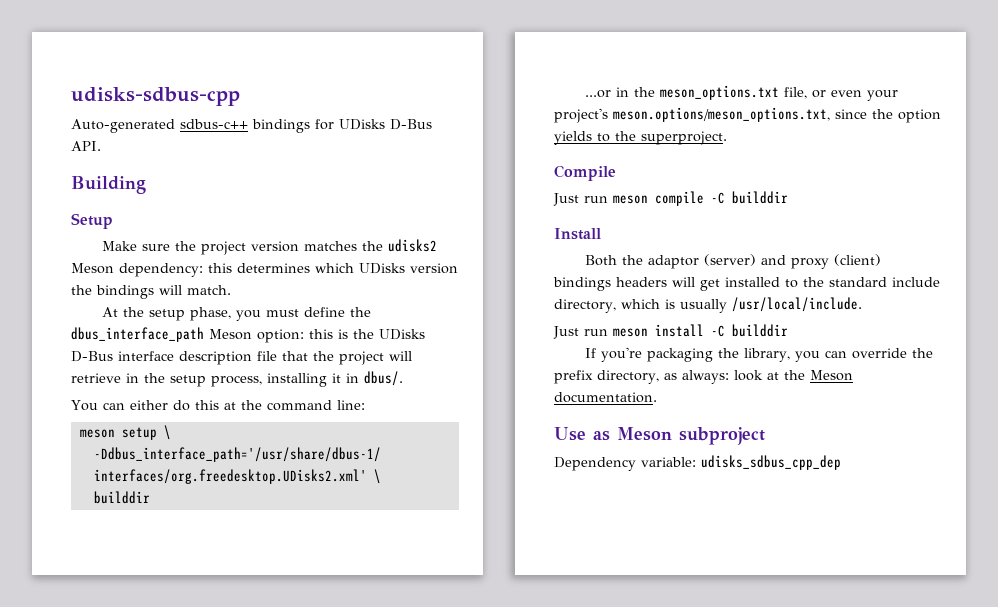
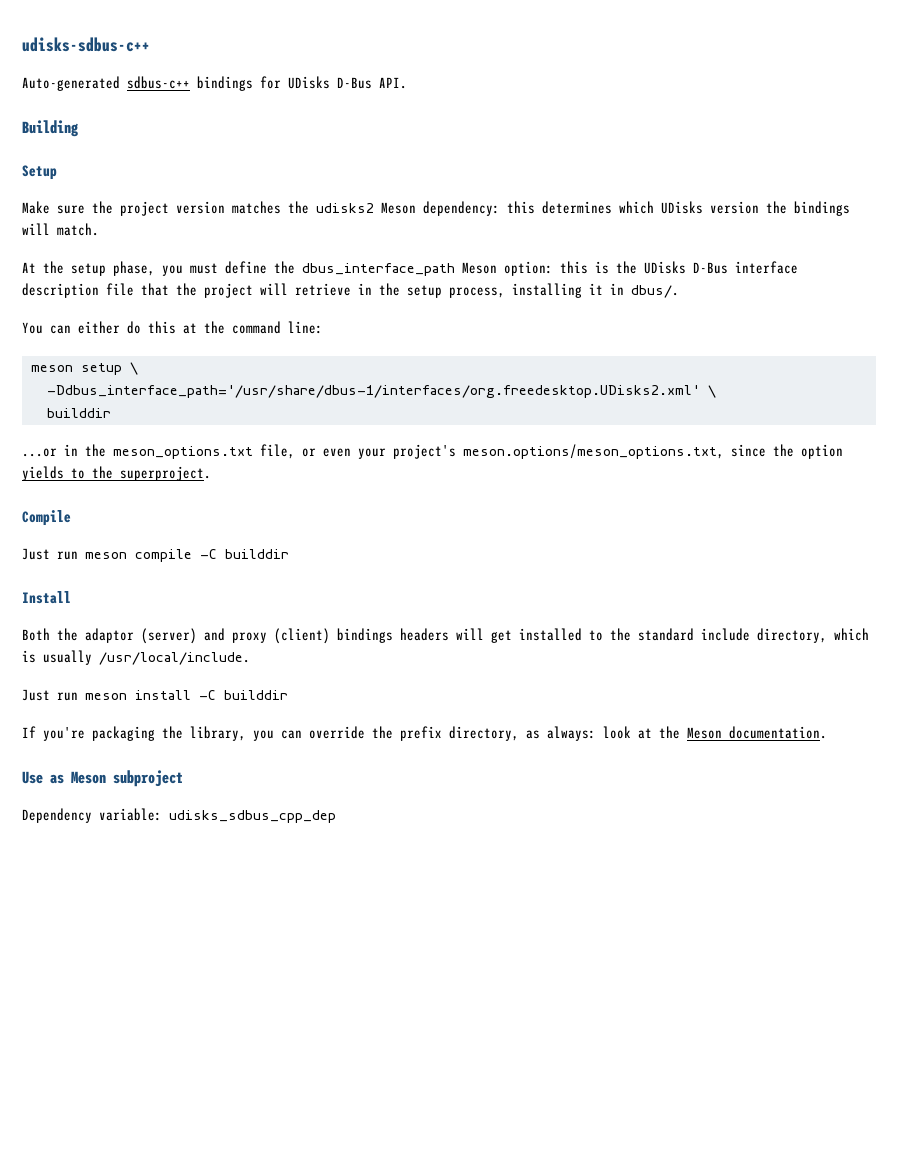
[71,87,240,106] udisks-sdbus-cpp -> [22,37,150,52] udisks-sdbus-c++

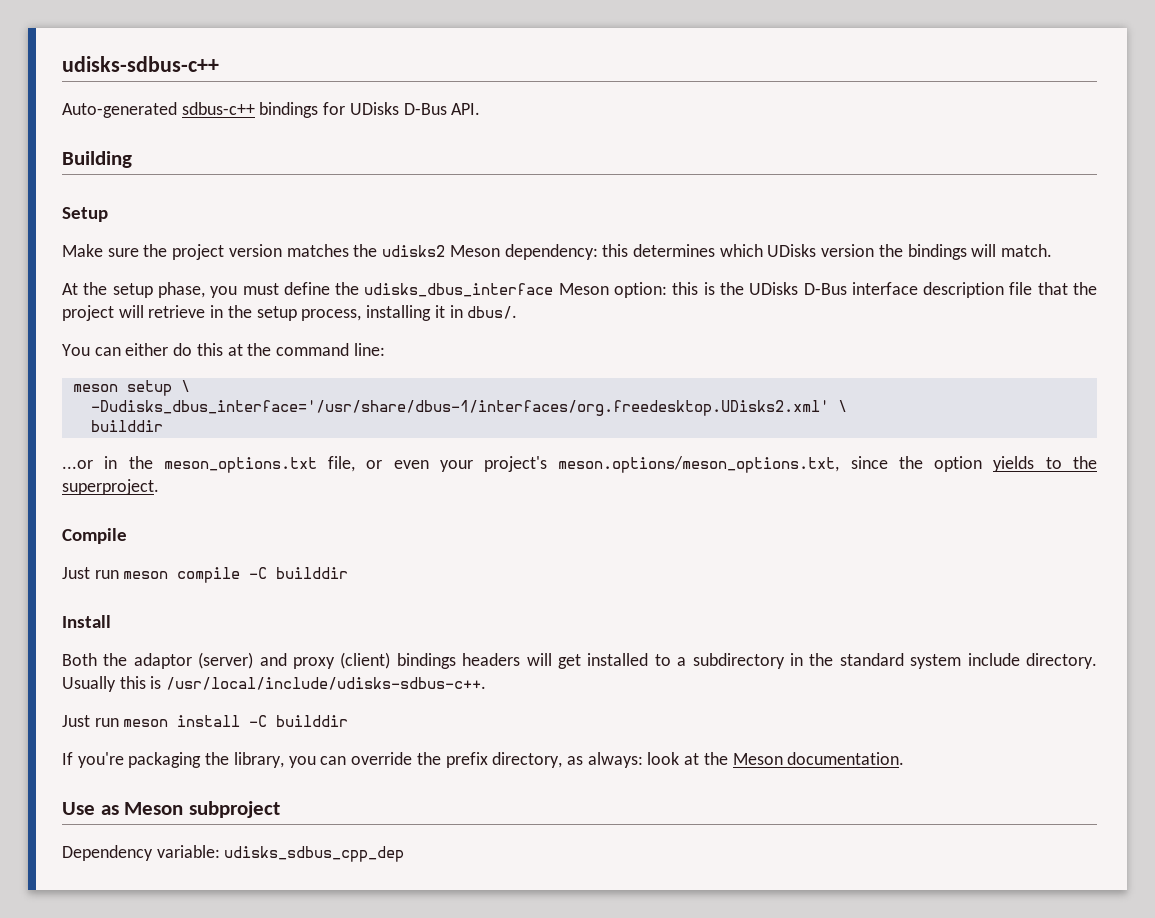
[302,263,455,276] dbus_interface_path -> [364,283,554,297] udisks_dbus_interface
[46,385,700,398] -Ddbus_interface_path='/usr/share/dbus-1/interfaces/org.freedesktop.UDisks2.xml' -> [90,400,829,416] -Dudisks_dbus_interface='/usr/share/dbus-1/interfaces/org.freedesktop.UDisks2.xml'
[610,628,869,643] [22,650,250,665] the standard include directory, which is usually /usr/local/include. -> [677,653,1097,669] [62,676,487,692] a subdirectory in the standard system include directory. Usually this is /usr/local/include/udisks-sdbus-c++.

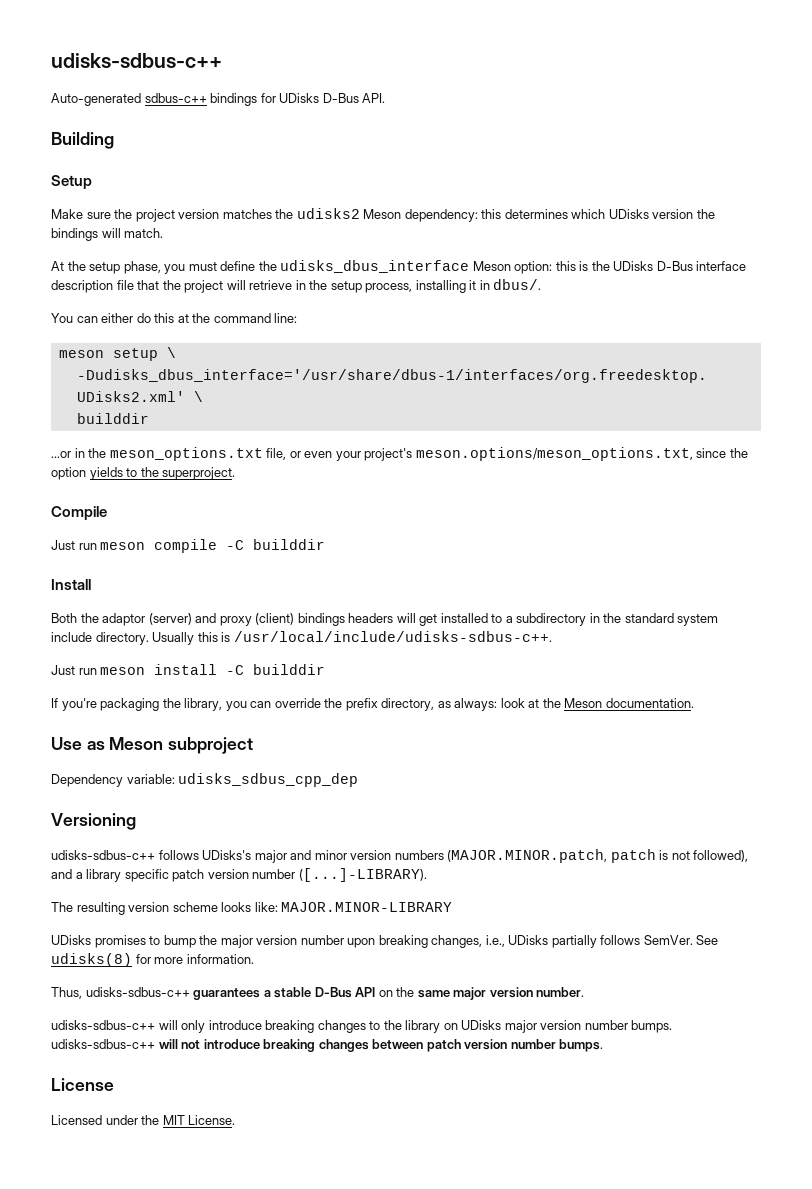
(405, 854) none -> [51,813,136,830] [51,849,749,863] [51,868,427,882] [51,902,453,915] [51,935,719,948] [51,953,254,967] [51,987,585,1000] [51,1020,673,1033] [51,1039,604,1052] [51,1078,114,1091] [51,1115,236,1125] // Versioning // udisks-sdbus-c++ follows UDisks's major and minor version numbers (MAJOR.MINOR.patch, patch is not followed), and a library specific patch version number ([...]-LIBRARY). // The resulting version scheme looks like: MAJOR.MINOR-LIBRARY // UDisks promises to bump the major version number upon breaking changes, i.e., UDisks partially follows SemVer. See udisks(8) for more information. // Thus, udisks-sdbus-c++ guarantees a stable D-Bus API on the same major version number. // udisks-sdbus-c++ will only introduce breaking changes to the library on UDisks major version number bumps. udisks-sdbus-c++ will not introduce breaking changes between patch version number bumps. // License // Licensed under the MIT License.

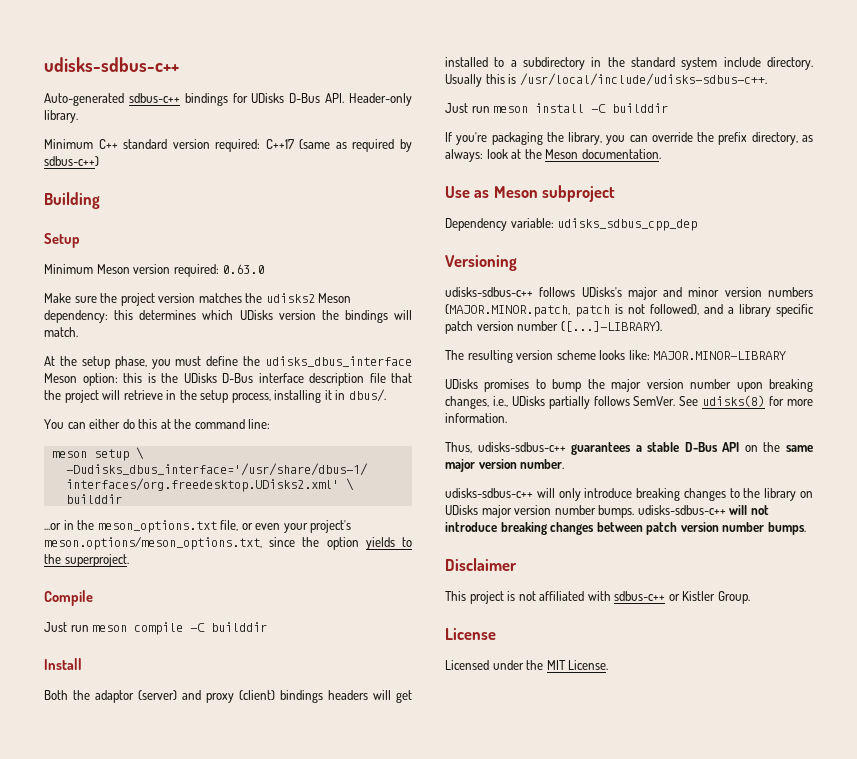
[51,132,114,149] [51,175,92,189] // Building // Setup -> [349,93,412,106] [44,110,78,123] [44,139,412,152] [44,156,99,166] [44,192,100,209] [44,233,80,248] [44,264,265,277] Header-only library. // Minimum C++ standard version required: C++17 (same as required by sdbus-c++) // Building // Setup // Minimum Meson version required: 0.63.0
(604, 1045) none -> [445,558,517,571] [445,591,750,604] // Disclaimer // This project is not affiliated with sdbus-c++ or Kistler Group.

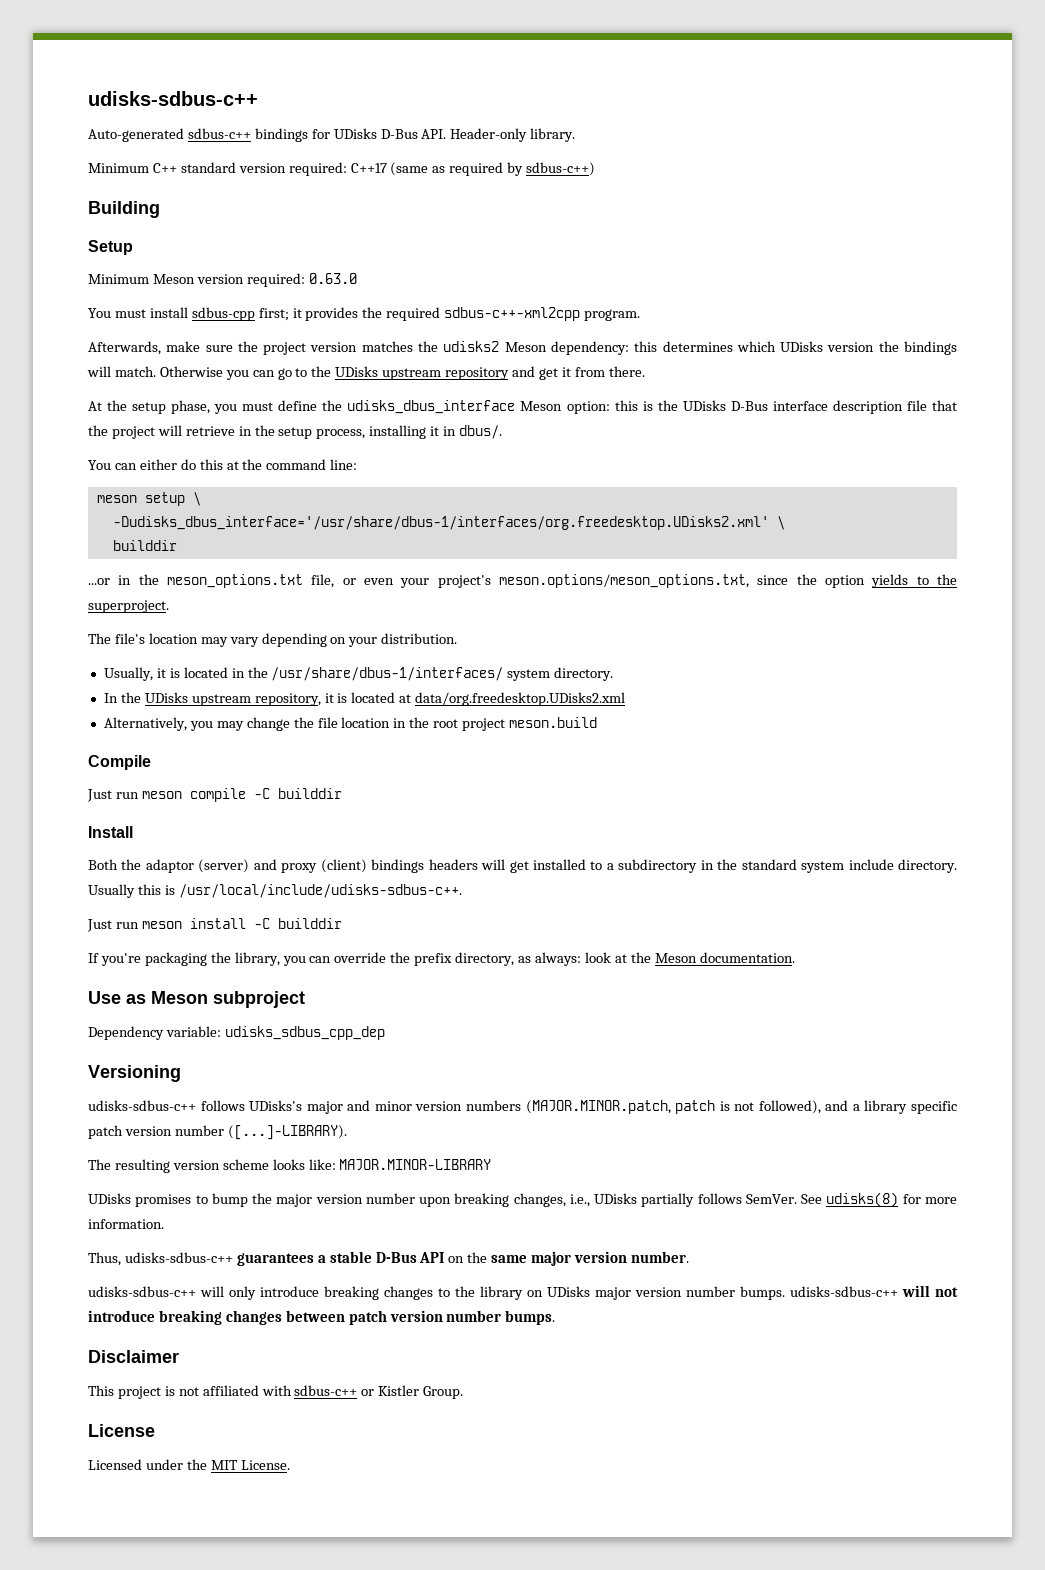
[44,293,71,303] Make -> [88,307,641,321] [88,341,201,355] You must install sdbus-cpp first; it provides the required sdbus-c++-xml2cpp program. // Afterwards, make
(78, 332) none -> [159,366,645,380] Otherwise you can go to the UDisks upstream repository and get it from there.
(129, 560) none -> [88,633,458,647] [103,667,614,681] [103,692,626,706] [103,717,598,731] // The file's location may vary depending on your distribution. // Usually, it is located in the /usr/share/dbus-1/interfaces/ system directory. // In the UDisks upstream repository, it is located at data/org.freedesktop.UDisks2.xml // Alternatively, you may change the file location in the root project meson.build

